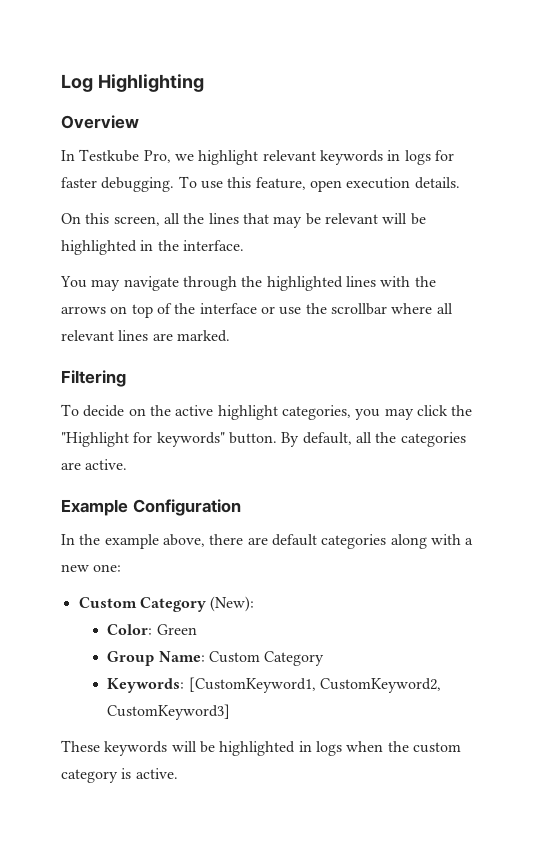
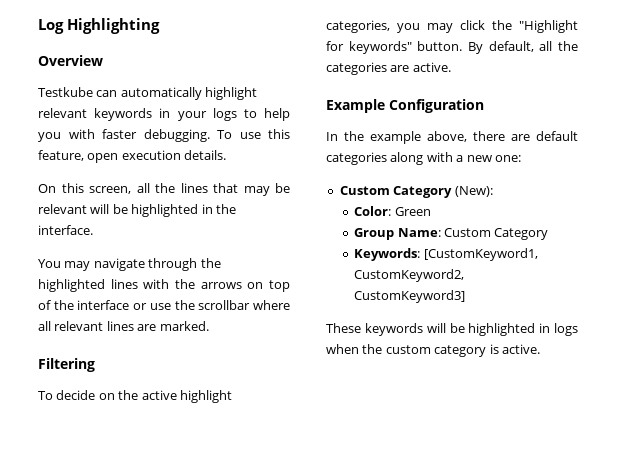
[61,149,454,165] In Testkube Pro, we highlight relevant keywords in logs for -> [38,87,258,100] [38,108,290,121] [38,129,95,142] Testkube can automatically highlight relevant keywords in your logs to help you with

